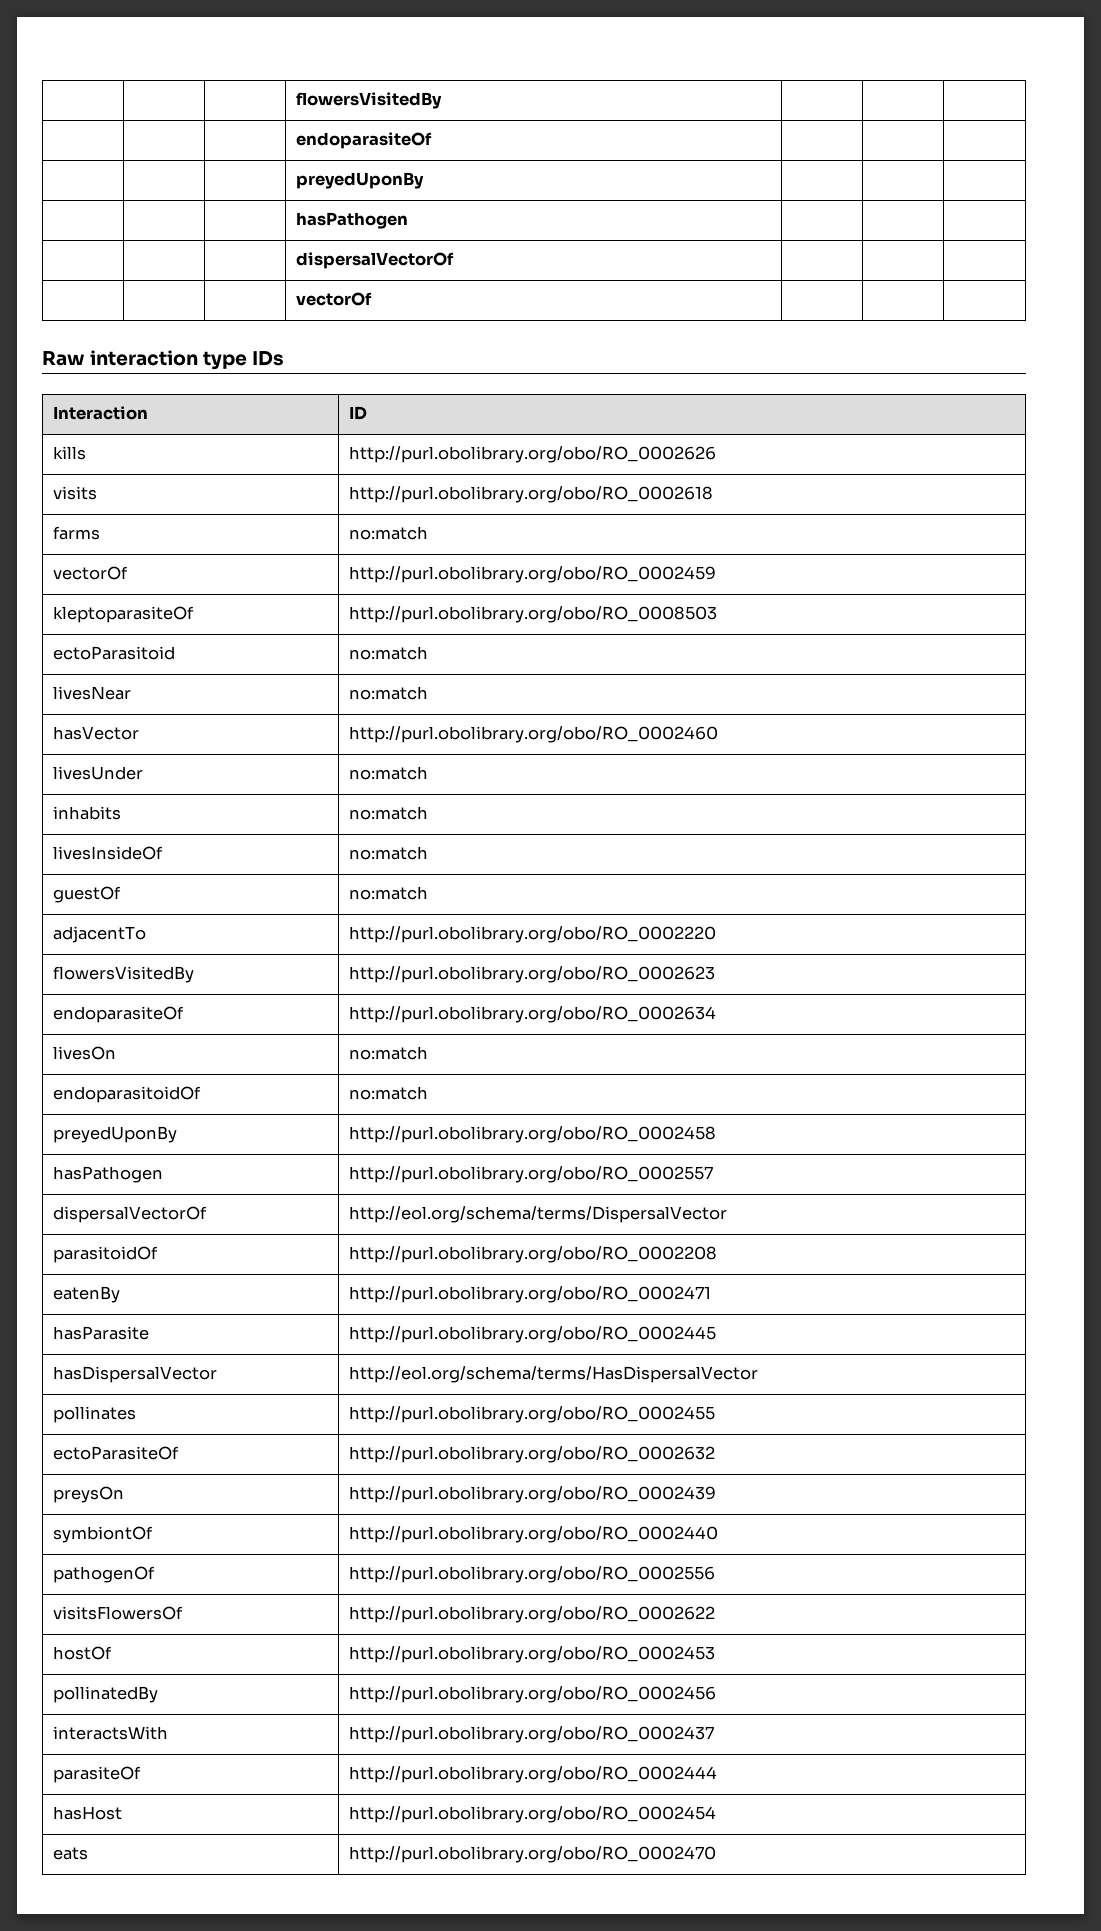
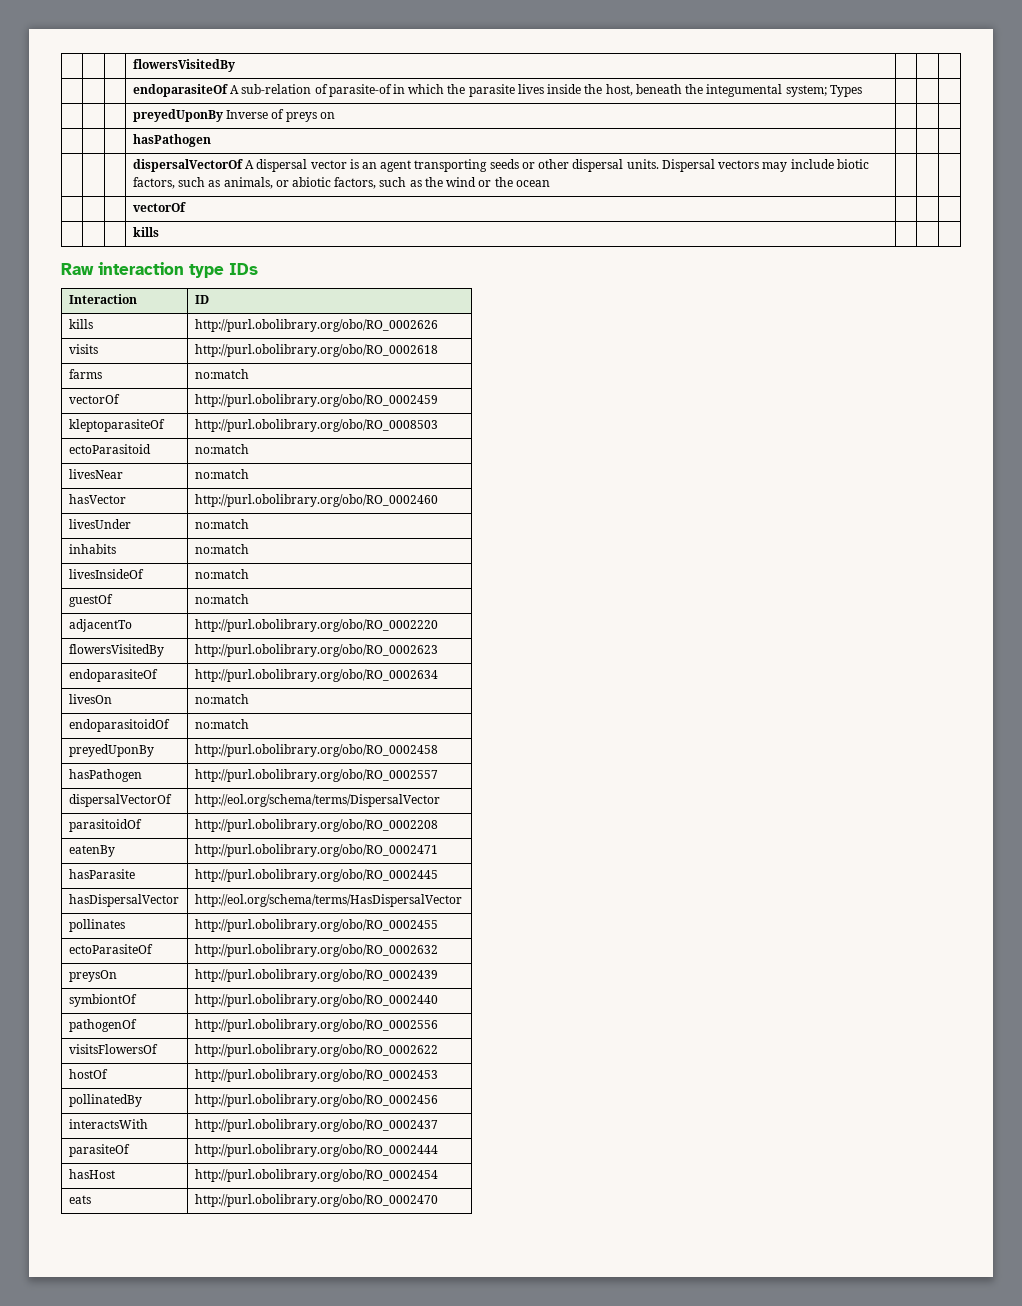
[295,172,424,189] [295,212,408,229] [295,252,454,269] | | | // | | | preyedUponBy | | | // | | | hasPathogen | | | // | | | dispersalVectorOf -> [230,84,862,97] [132,109,335,122] [132,134,211,147] [132,159,869,172] [132,177,550,189] A sub-relation of parasite-of in which the parasite lives inside the host, beneath the integumental system; Types | | | // | | | preyedUponBy Inverse of preys on | | | // | | | hasPathogen | | | // | | | dispersalVectorOf A dispersal vector is an agent transporting seeds or other dispersal units. Dispersal vectors may include biotic factors, such as animals, or abiotic factors, such as the wind or the ocean
(372, 299) none -> [132,227,159,237] // | | | kills | | |

